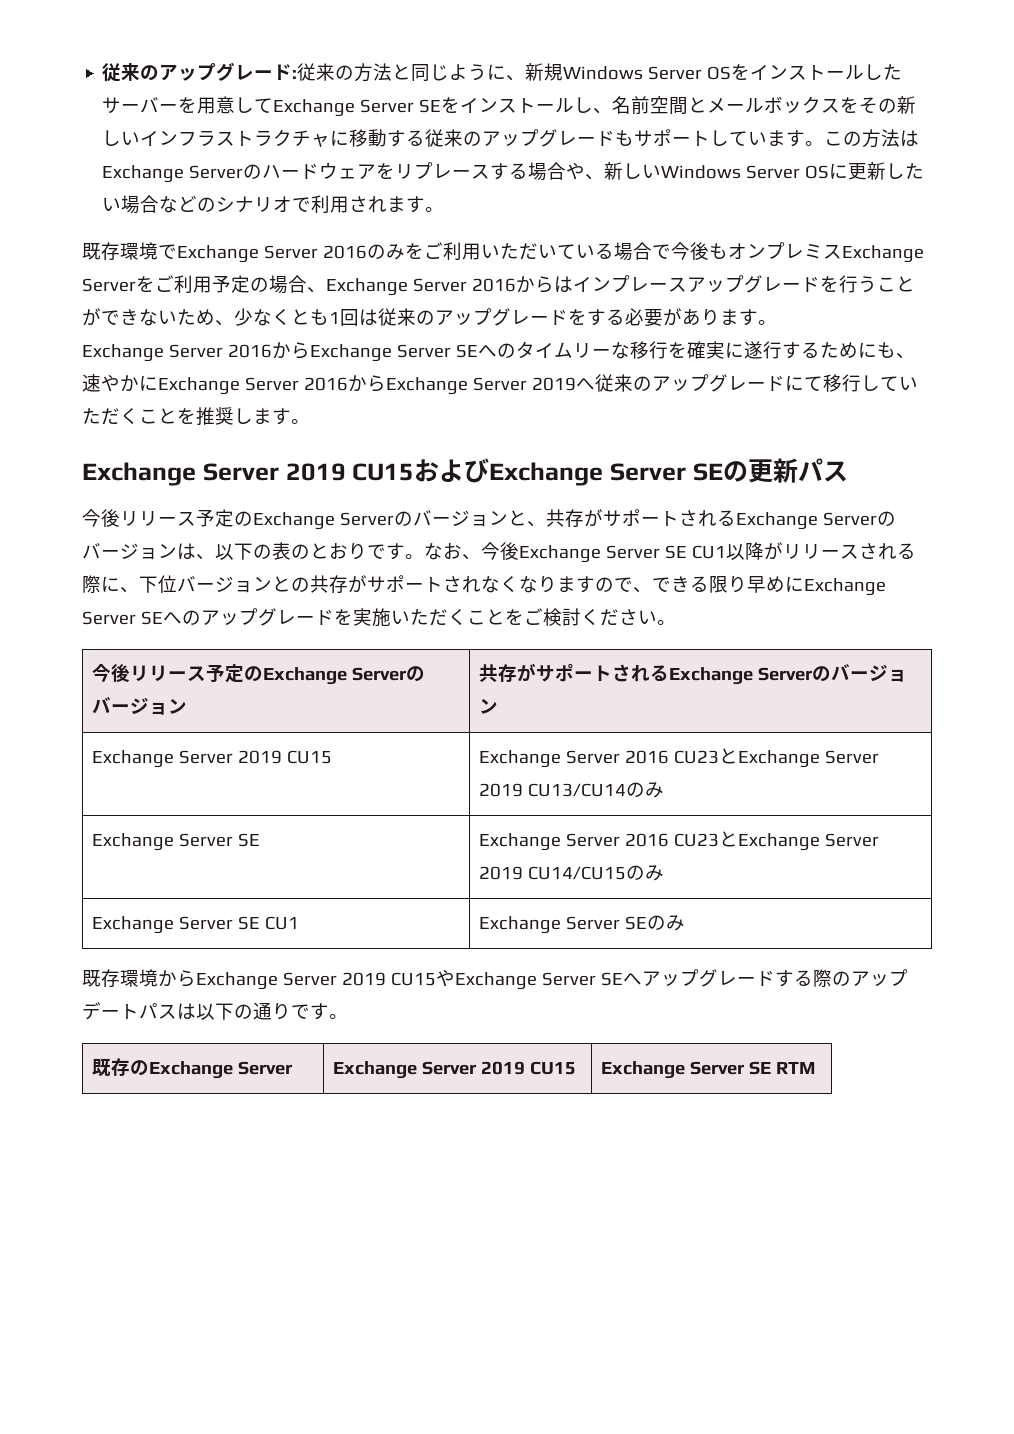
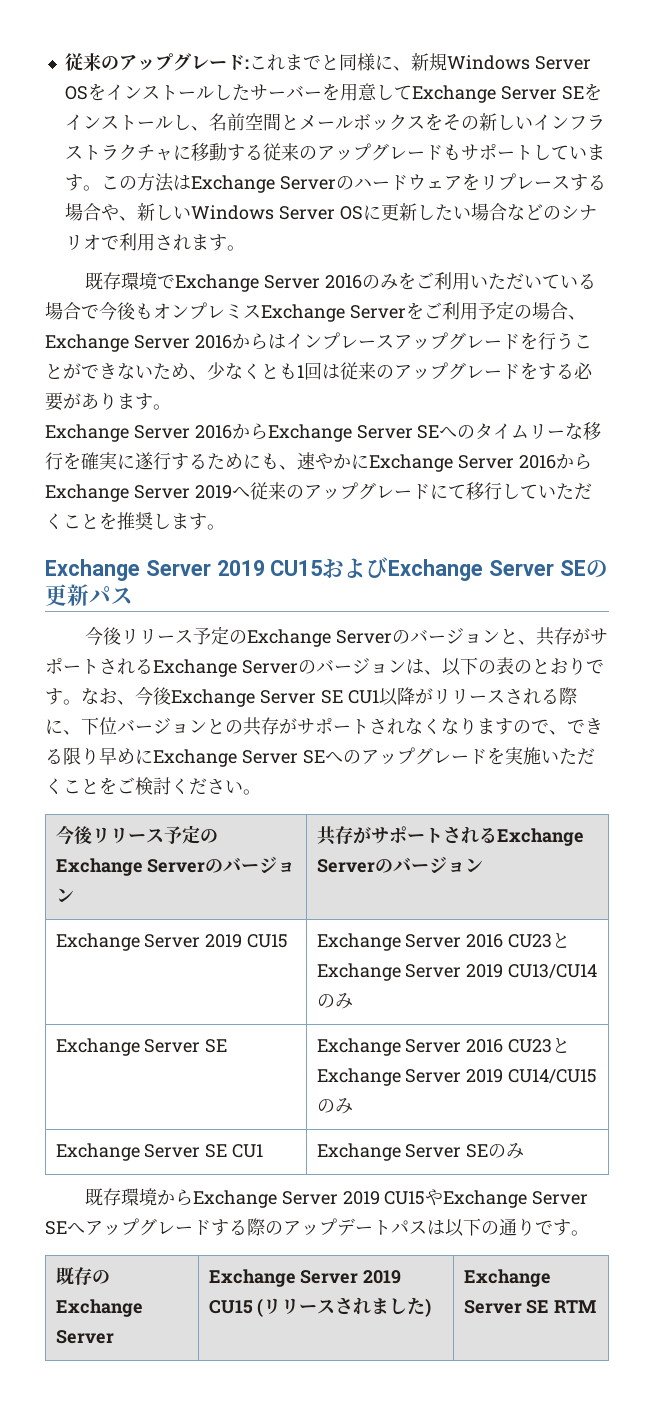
[297,63,488,82] 従来の方法と同じよう -> [248,53,375,71] これまでと同様
(576, 1068) none -> [257,1297,432,1317] (リリースされました)

